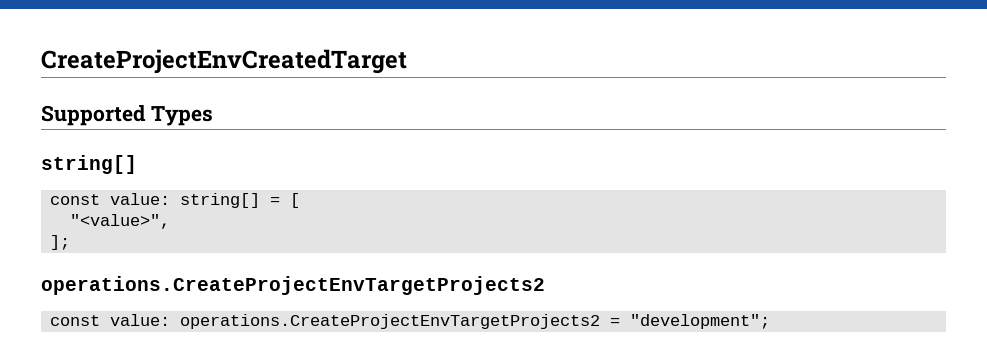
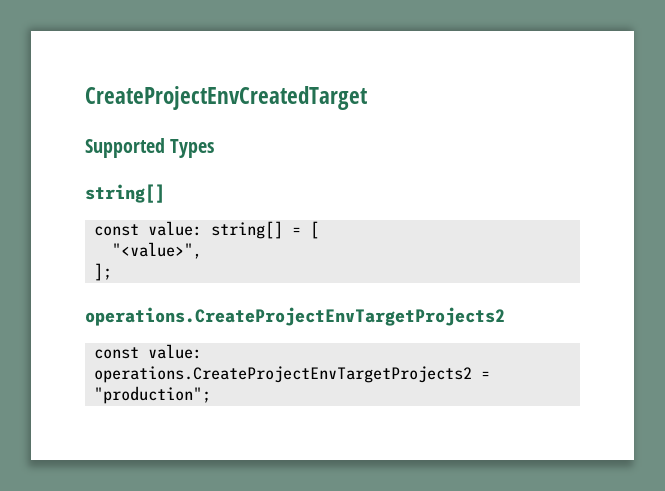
[630,314,771,329] "development"; -> [94,386,211,404] "production";

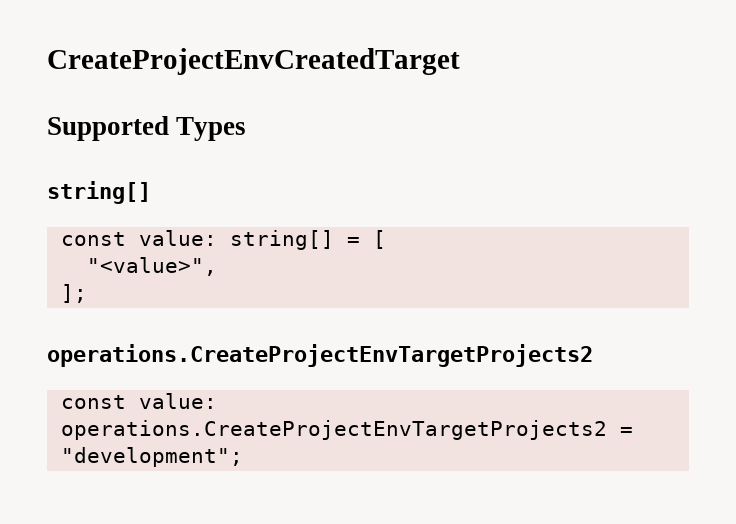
[94,386,211,404] "production"; -> [60,447,243,467] "development";

